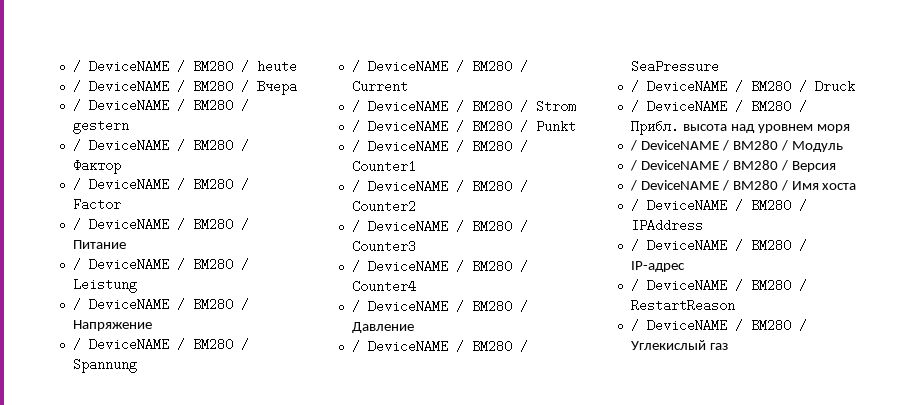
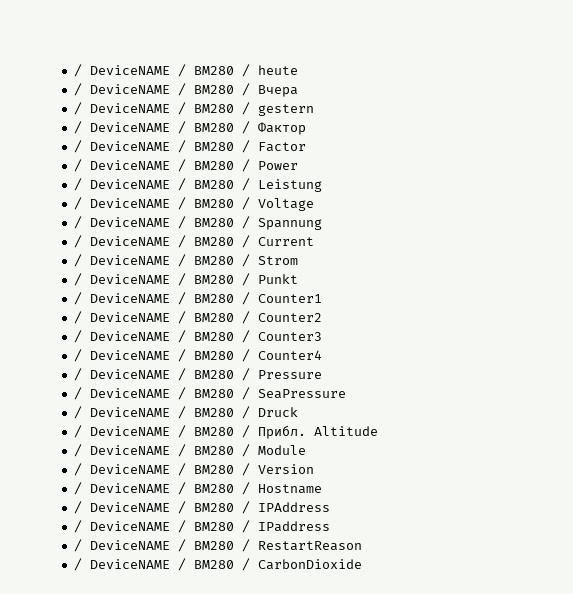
[72,240,126,249] Питание -> [257,161,298,170] Power
[72,320,152,331] Напряжение -> [257,198,314,211] Voltage
[351,322,414,333] Давление -> [257,370,322,379] Pressure
[682,124,850,133] [629,140,843,152] [629,160,836,172] [629,180,857,191] высота над уровнем моря // / DeviceNAME / BM280 / Модуль // / DeviceNAME / BM280 / Версия // / DeviceNAME / BM280 / Имя хоста -> [313,426,378,436] [73,444,306,457] [73,463,314,476] [73,482,322,495] Altitude // / DeviceNAME / BM280 / Module // / DeviceNAME / BM280 / Version // / DeviceNAME / BM280 / Hostname
[630,261,685,272] IP-адрес -> [257,521,330,532] IPaddress
[630,340,728,350] Углекислый газ -> [257,559,362,570] CarbonDioxide

